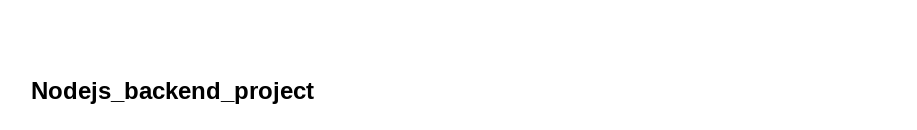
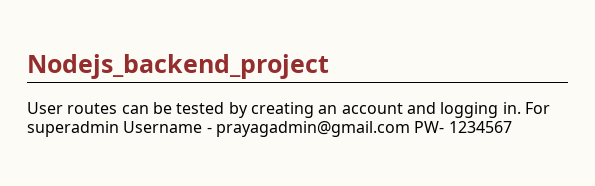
(314, 93) none -> [27,102,550,118] [27,121,512,137] // User routes can be tested by creating an account and logging in. For superadmin Username - prayagadmin@gmail.com PW- 1234567

